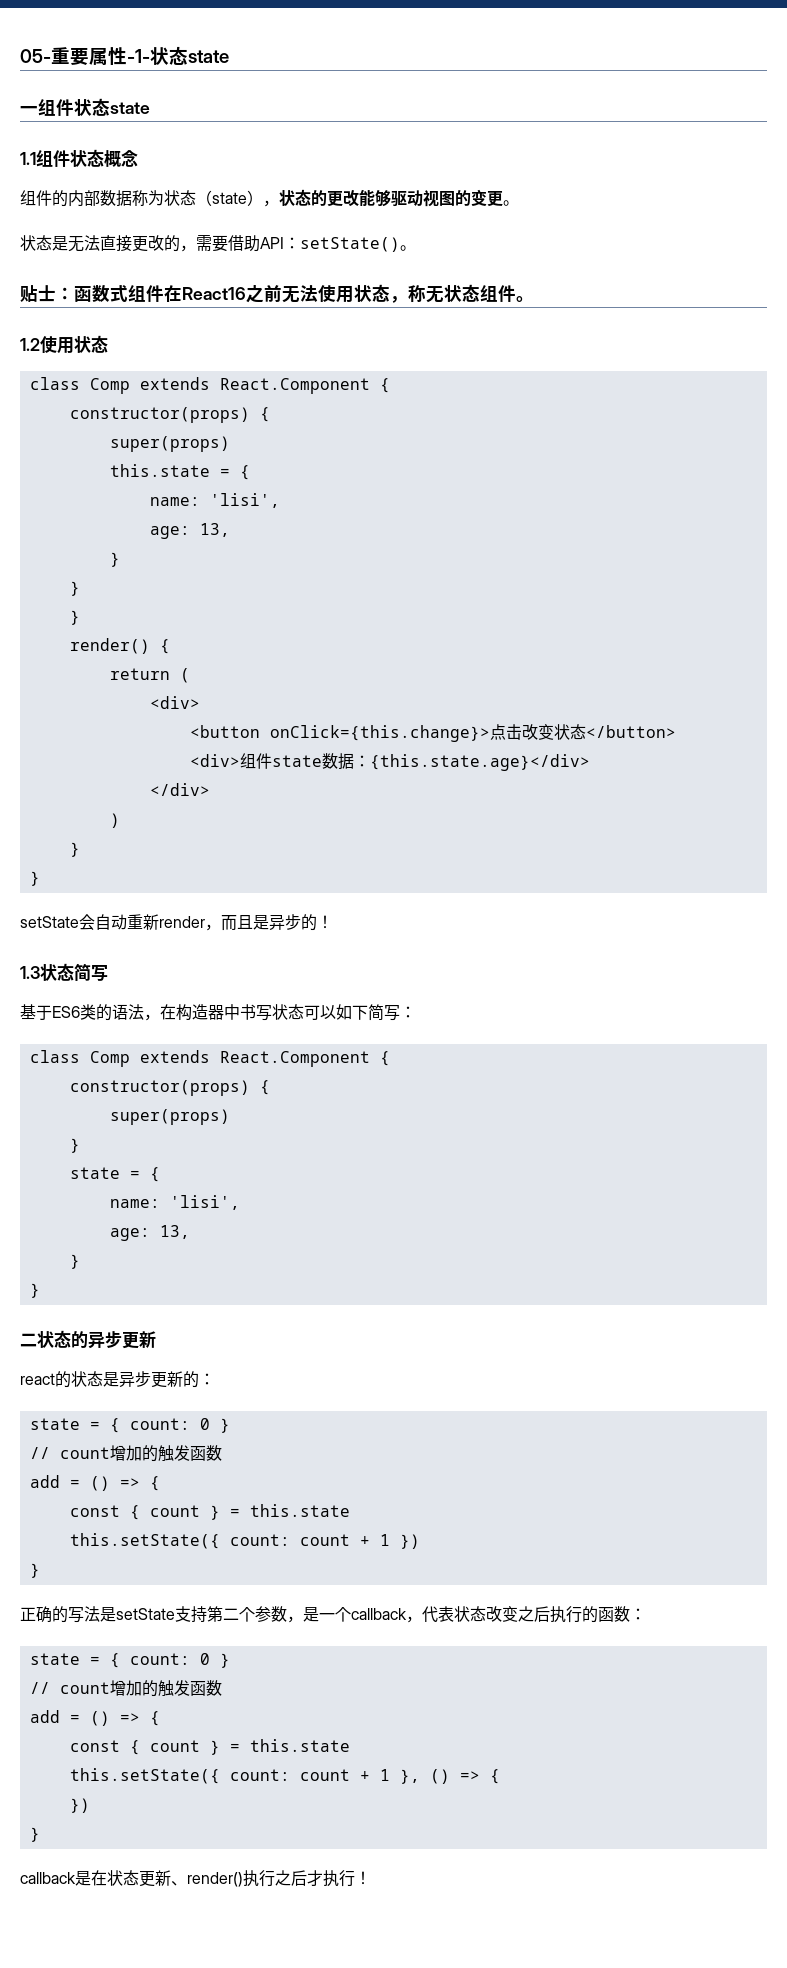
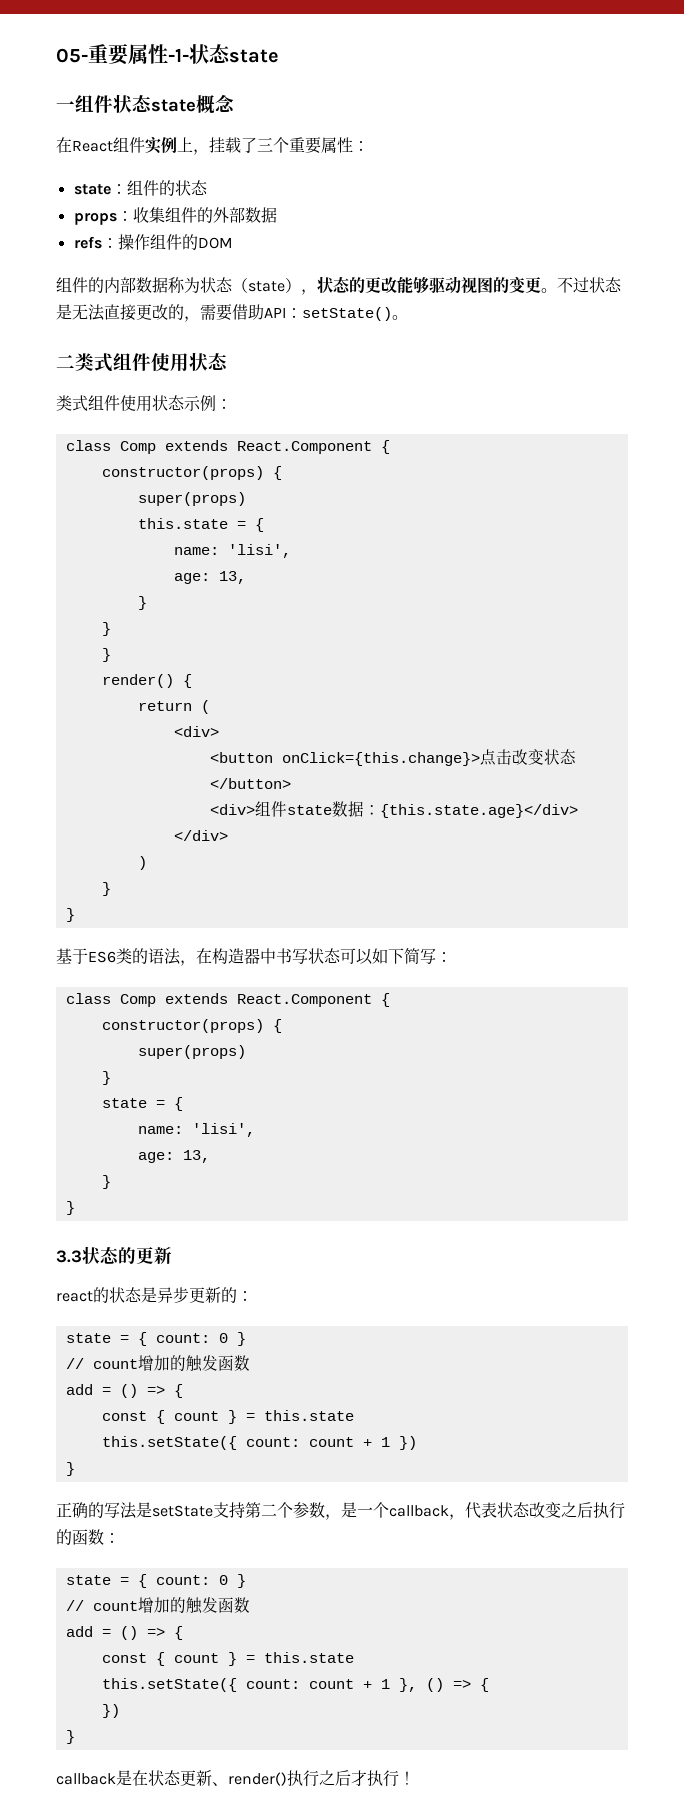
[20,149,138,167] // 1.1组件状态概念 -> [196,94,235,114] [56,137,369,155] [73,180,208,196] [73,207,277,225] [73,234,233,250] 概念 // 在React组件实例上，挂载了三个重要属性： // state：组件的状态 // props：收集组件的外部数据 // refs：操作组件的DOM
(519, 203) // -> [557,277,589,293] 不过
[20,284,534,303] [20,335,108,354] 贴士：函数式组件在React16之前无法使用状态，称无状态组件。 // 1.2使用状态 -> [56,352,228,372] [56,395,232,412] 二类式组件使用状态 // 类式组件使用状态示例：
[20,914,333,931] [20,963,108,981] // setState会自动重新render，而且是异步的！ // 1.3状态简写 -> (75, 915) none
[20,1330,122,1349] 二状态的异步 -> [56,1246,136,1264] 3.3状态的

